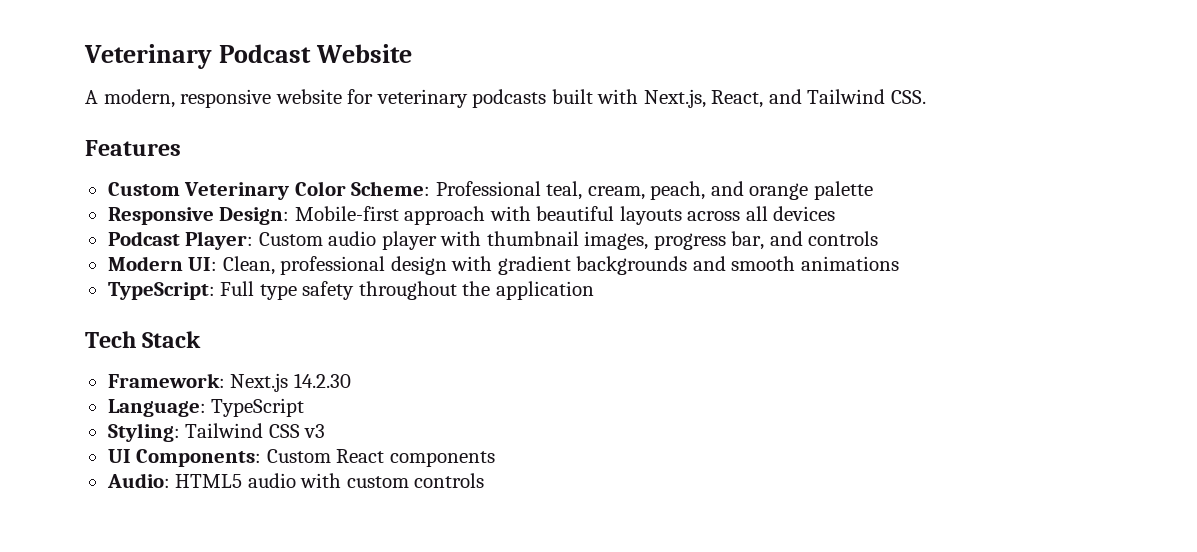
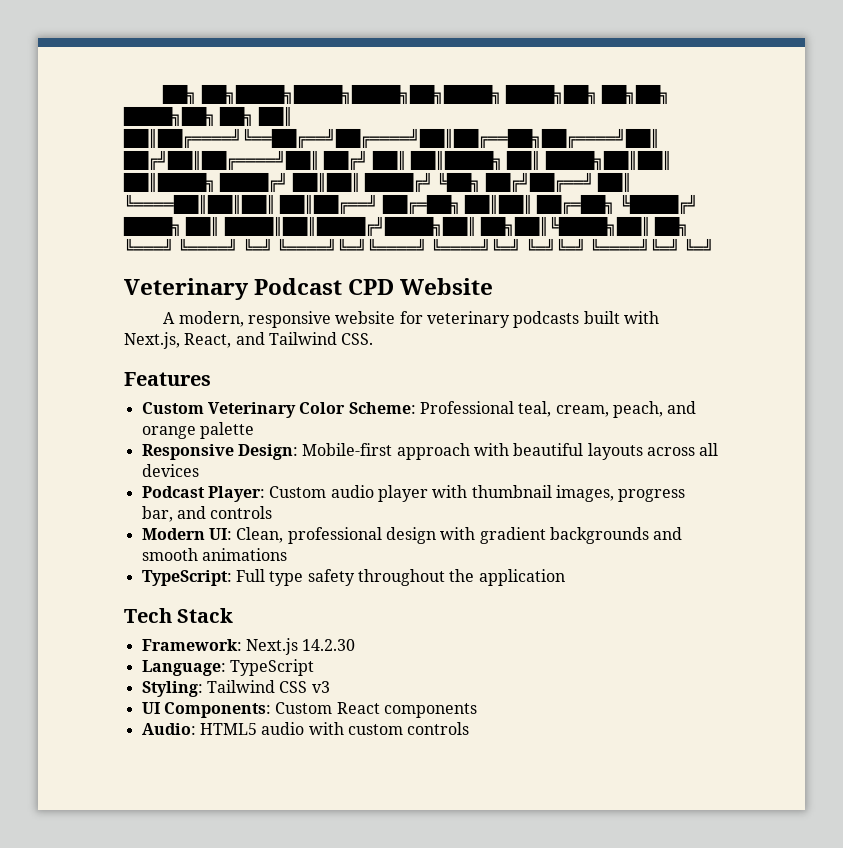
(84, 56) none -> [162,84,671,104] [123,106,293,126] [123,128,660,148] [123,150,672,170] [123,172,632,192] [124,194,698,214] [123,216,690,236] [124,238,715,254] ██╗ ██╗████╗████╗████╗██╗████╗ ████╗██╗ ██╗██╗ ████╗██╗ ██╗ ██║ ██║██╔════╝╚══██╔══╝██╔════╝██║██╔══██╗██╔════╝██║ ██╔╝██║██╔════╝██║ ██╔╝ ██║ ██║████╗ ██║ ████╗██║██║ ██║████╗ ████╔╝ ██║██║ ████╔╝ ╚██╗ ██╔╝██╔══╝ ██║ ╚════██║██║██║ ██║██╔══╝ ██╔═██╗ ██║██║ ██╔═██╗ ╚████╔╝ ████╗ ██║ ████║██║████╔╝████╗██║ ██╗██║╚████╗██║ ██╗ ╚═══╝ ╚════╝ ╚═╝ ╚════╝╚═╝╚════╝ ╚════╝╚═╝ ╚═╝╚═╝ ╚════╝╚═╝ ╚═╝ //
(312, 53) none -> [348,279,395,295] CPD

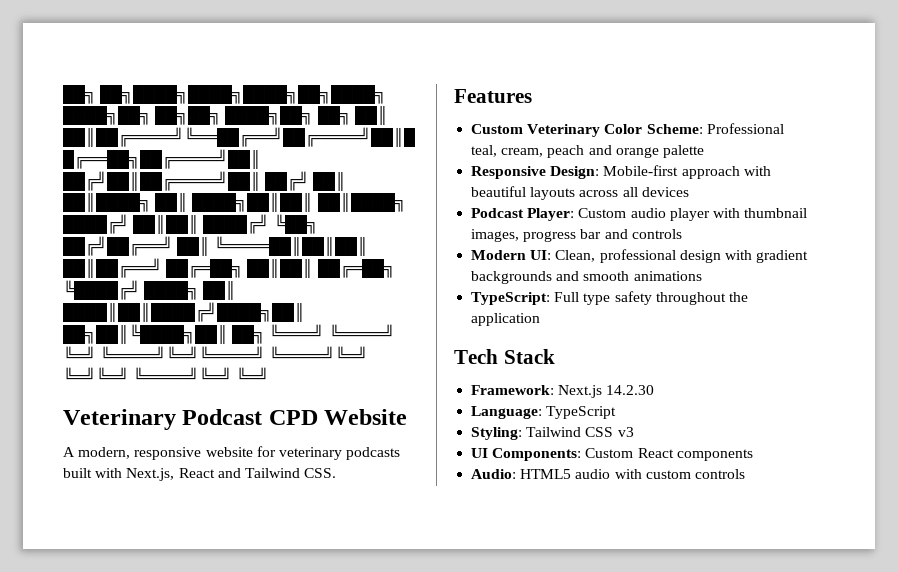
[184,333,232,348] React, -> [178,468,215,478] React
[612,401,663,418] peach, -> [547,145,585,158] peach
[141,506,173,522] bar, -> [580,229,602,239] bar

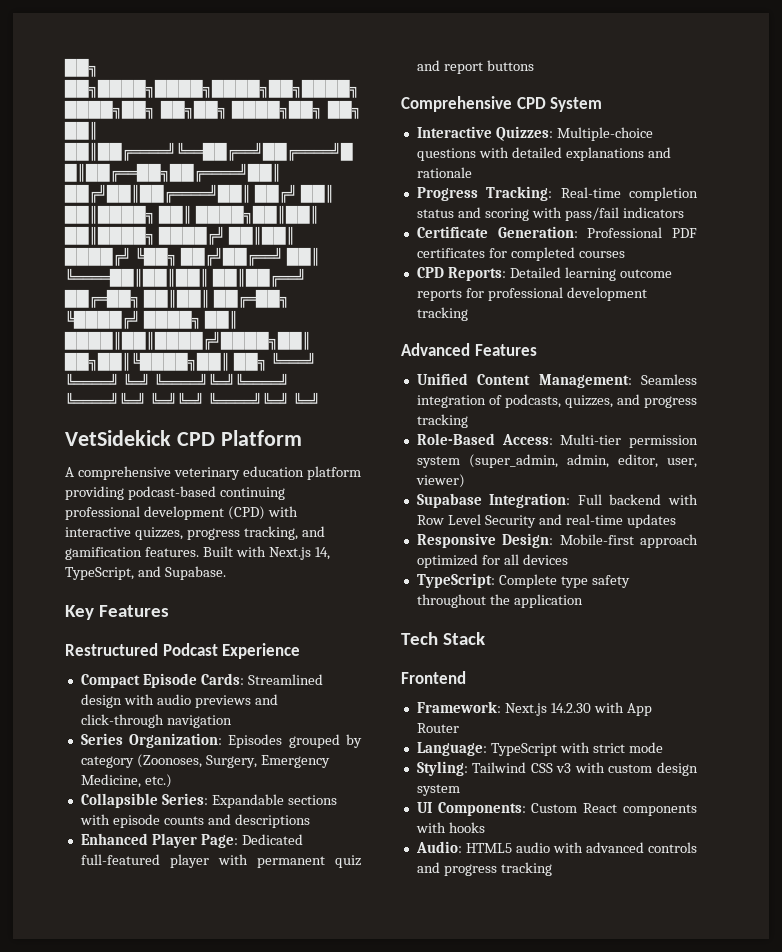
[63,409,408,430] [63,446,401,460] [63,468,337,481] [454,89,532,103] [471,123,784,137] [471,145,704,158] [471,165,771,179] [471,186,689,200] [471,208,808,221] [471,229,682,242] [471,249,809,263] [471,271,702,284] Veterinary Podcast CPD Website // A modern, responsive website for veterinary podcasts built with Next.js, React and Tailwind CSS. // Features // Custom Veterinary Color Scheme: Professional teal, cream, peach and orange palette // Responsive Design: Mobile-first approach with beautiful layouts across all devices // Podcast Player: Custom audio player with thumbnail images, progress bar and controls // Modern UI: Clean, professional design with gradient backgrounds and smooth animations -> [65,430,302,446] [65,466,361,480] [65,486,285,500] [65,506,298,520] [65,526,325,540] [65,546,330,560] [65,566,226,580] [65,605,170,620] [65,643,301,659] [80,673,323,688] [80,694,278,708] [80,714,232,728] [80,733,362,748] [80,754,330,768] [80,774,172,788] [80,793,337,808] [79,814,310,828] [80,833,303,848] [80,854,361,868] [416,60,534,74] [401,96,603,112] [416,126,653,141] [416,147,671,161] [416,167,472,178] [416,186,698,201] [416,207,684,221] [416,226,697,238] [416,247,625,261] [416,267,672,281] [416,287,647,301] [416,307,468,321] [401,343,537,356] [416,373,697,388] [416,394,697,408] [416,414,468,428] [416,433,698,448] [416,454,697,468] [415,474,465,488] [416,493,698,508] [416,514,676,528] [416,533,698,548] [416,554,568,568] VetSidekick CPD Platform // A comprehensive veterinary education platform providing podcast-based continuing professional development (CPD) with interactive quizzes, progress tracking, and gamification features. Built with Next.js 14, TypeScript, and Supabase. // Key Features // Restructured Podcast Experience // Compact Episode Cards: Streamlined design with audio previews and click-through navigation // Series Organization: Episodes grouped by category (Zoonoses, Surgery, Emergency Medicine, etc.) // Collapsible Series: Expandable sections with episode counts and descriptions // Enhanced Player Page: Dedicated full-featured player with permanent quiz and report buttons // Comprehensive CPD System // Interactive Quizzes: Multiple-choice questions with detailed explanations and rationale // Progress Tracking: Real-time completion status and scoring with pass/fail indicators // Certificate Generation: Professional PDF certificates for completed courses // CPD Reports: Detailed learning outcome reports for professional development tracking // Advanced Features // Unified Content Management: Seamless integration of podcasts, quizzes, and progress tracking // Role-Based Access: Multi-tier permission system (super_admin, admin, editor, user, viewer) // Supabase Integration: Full backend with Row Level Security and real-time updates // Responsive Design: Mobile-first approach optimized for all devices
[554,292,580,302] Full -> [498,574,557,588] Complete
(555, 356) none -> [401,671,466,684] // Frontend
(655, 390) none -> [593,702,652,716] [416,723,459,733] with App Router
(617, 412) none -> [559,742,663,753] with strict mode
(634, 432) none -> [574,762,698,776] [416,784,460,796] with custom design system
(753, 455) none -> [415,822,485,833] with hooks
[645,469,745,479] custom controls -> [585,842,697,853] [416,862,552,876] advanced controls and progress tracking

